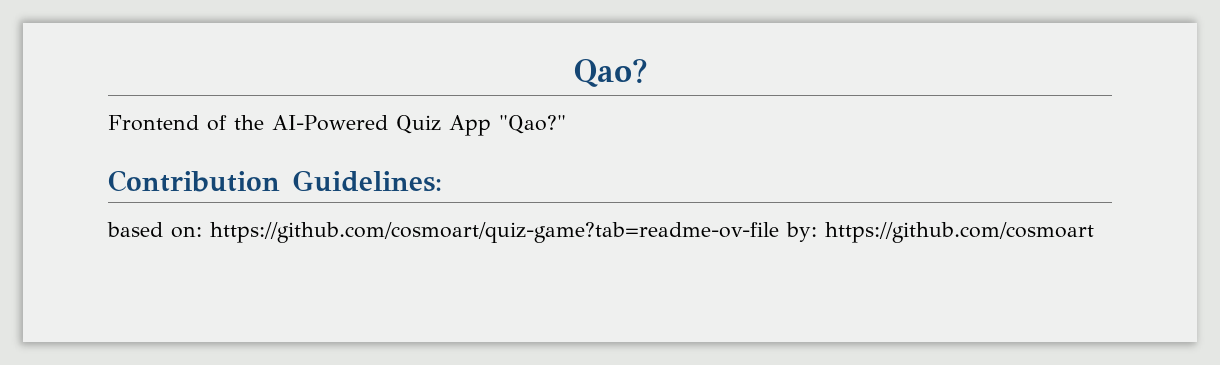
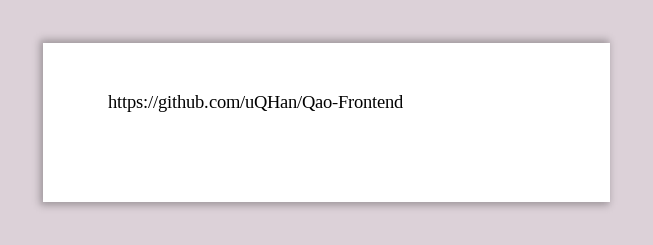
[572,58,648,88] [108,115,566,136] [108,170,442,192] [107,222,1094,243] Qao? // Frontend of the AI-Powered Quiz App "Qao?" // Contribution Guidelines: // based on: https://github.com/cosmoart/quiz-game?tab=readme-ov-file by: https://github.com/cosmoart -> [108,95,404,112] https://github.com/uQHan/Qao-Frontend

